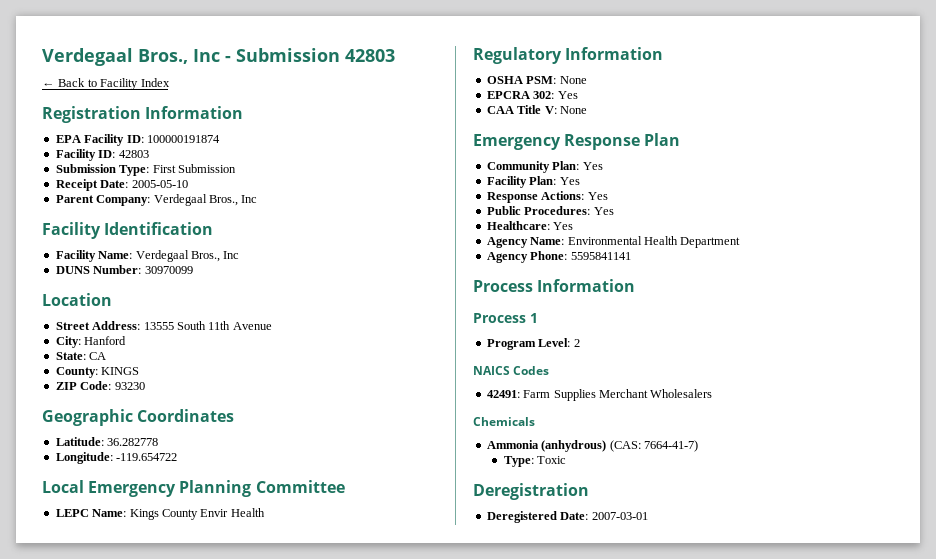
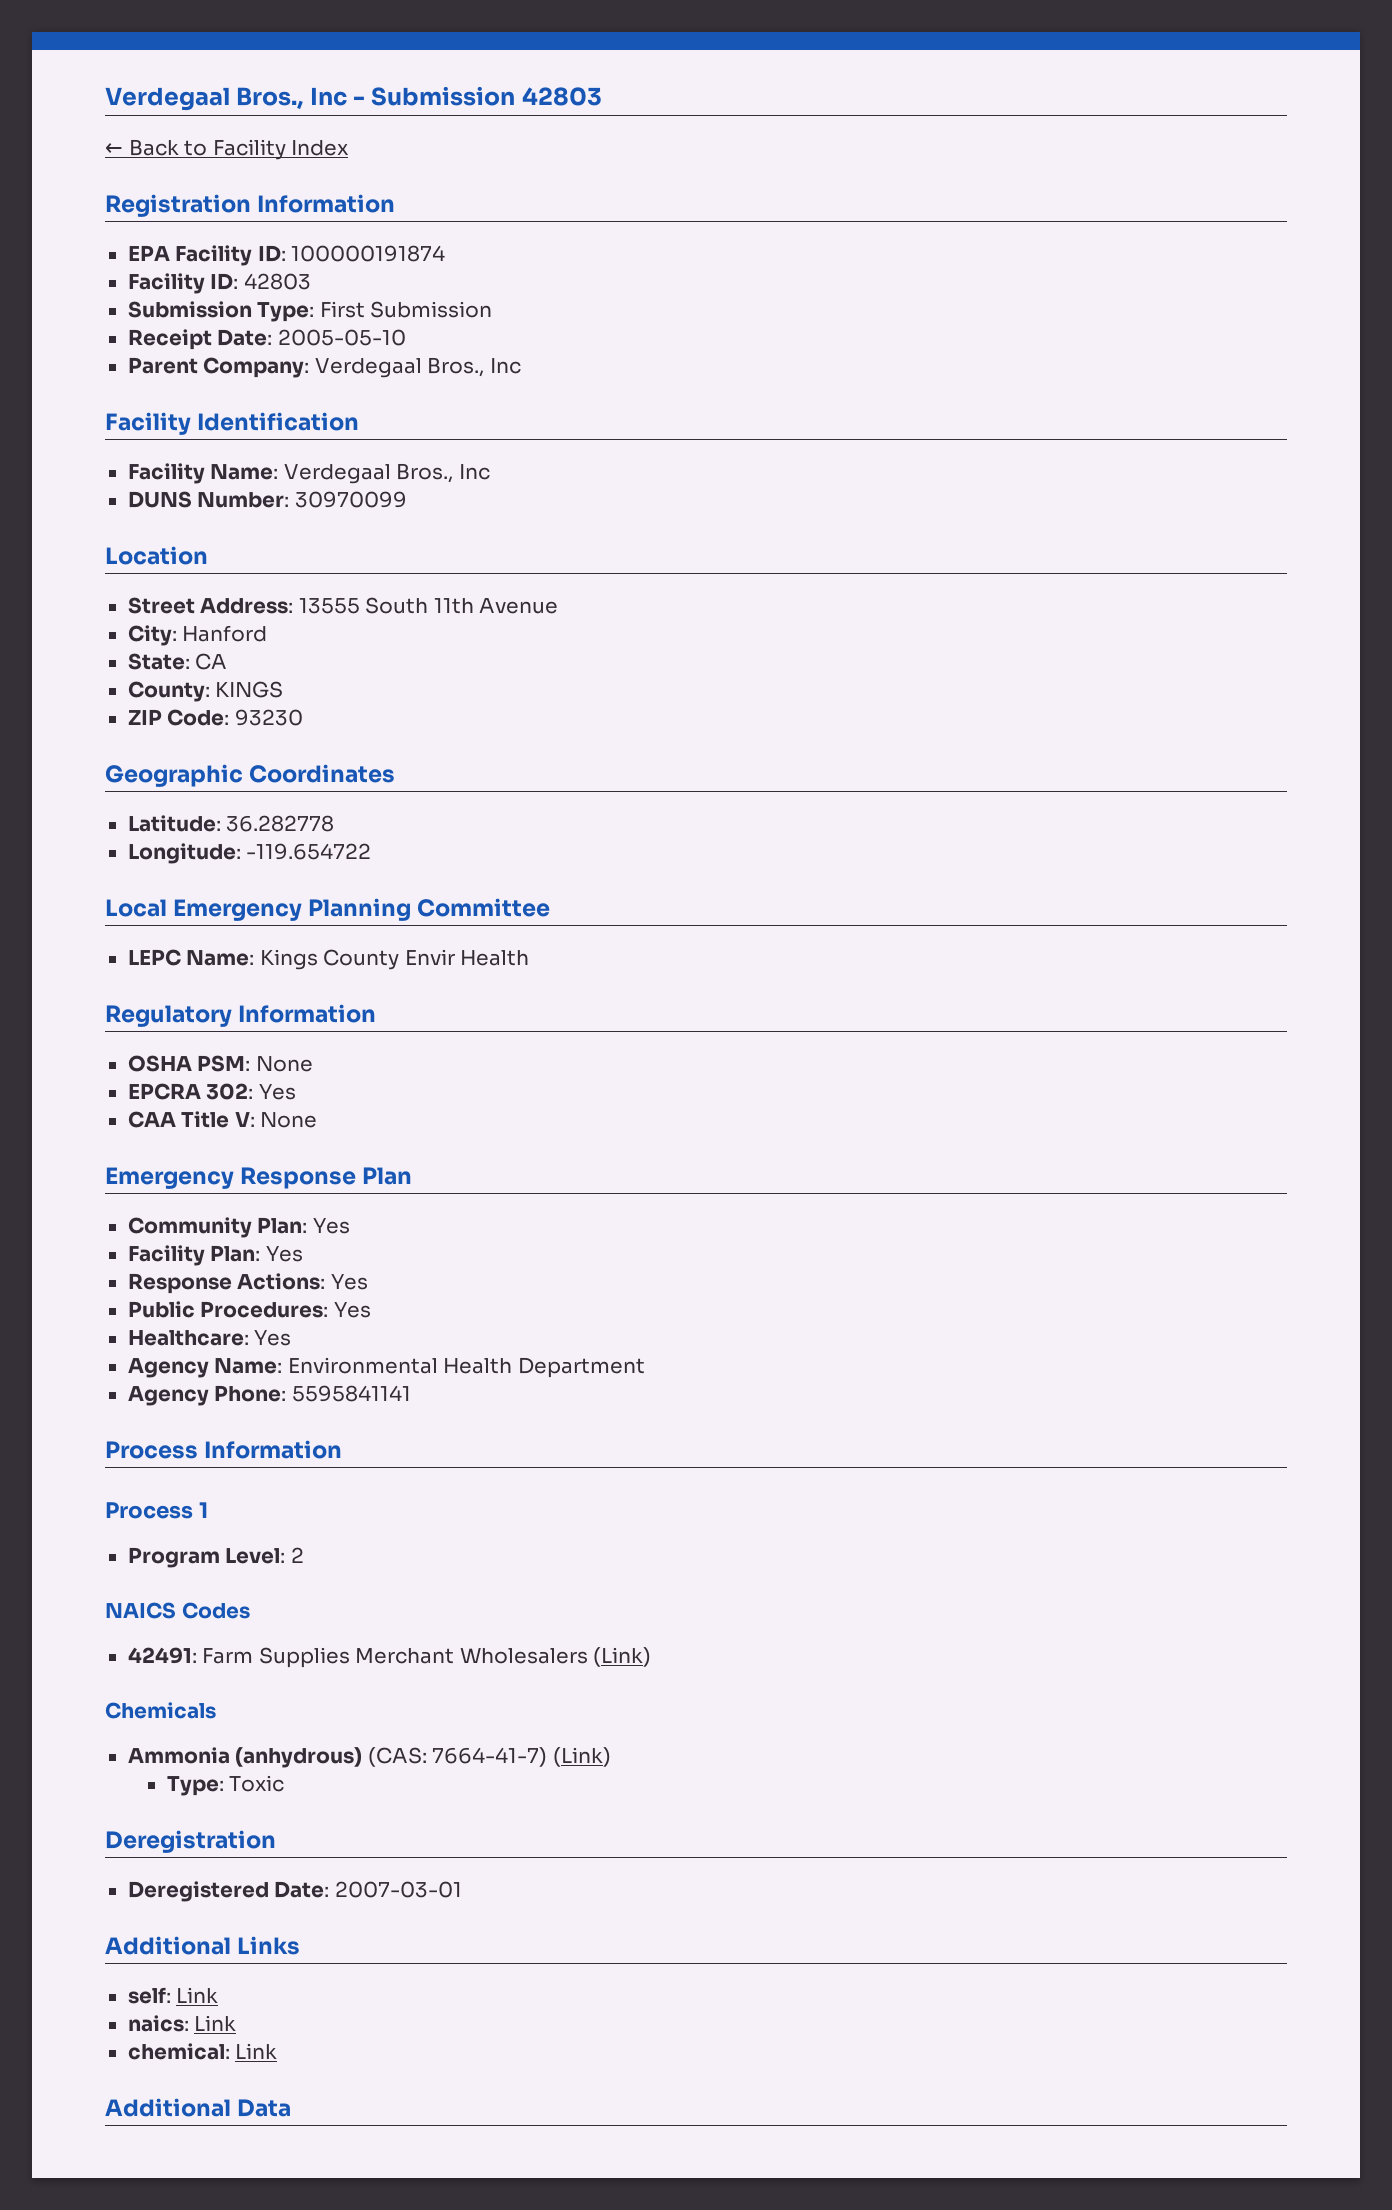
(713, 393) none -> [593,1647,652,1667] (Link)
(698, 446) none -> [552,1747,611,1767] (Link)
(648, 516) none -> [105,1936,301,1955] [127,1987,219,2004] [127,2015,237,2032] [127,2043,278,2060] [105,2098,292,2117] // Additional Links // self: Link // naics: Link // chemical: Link // Additional Data

